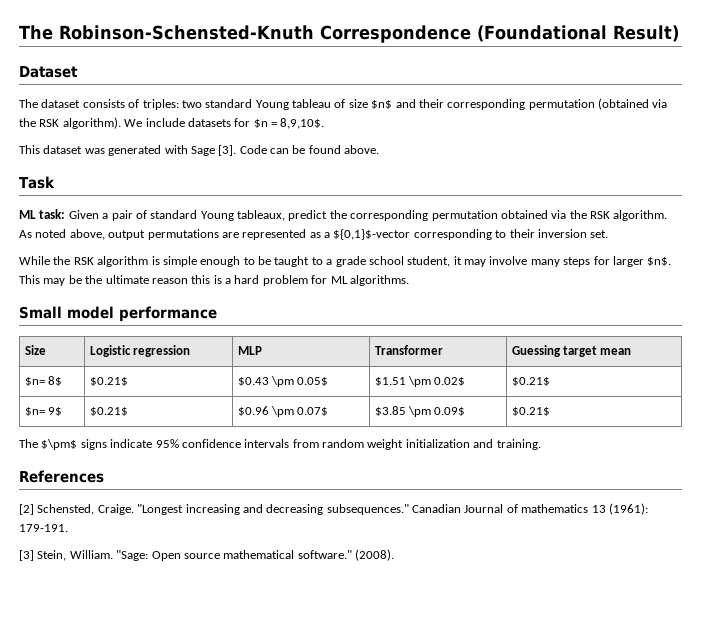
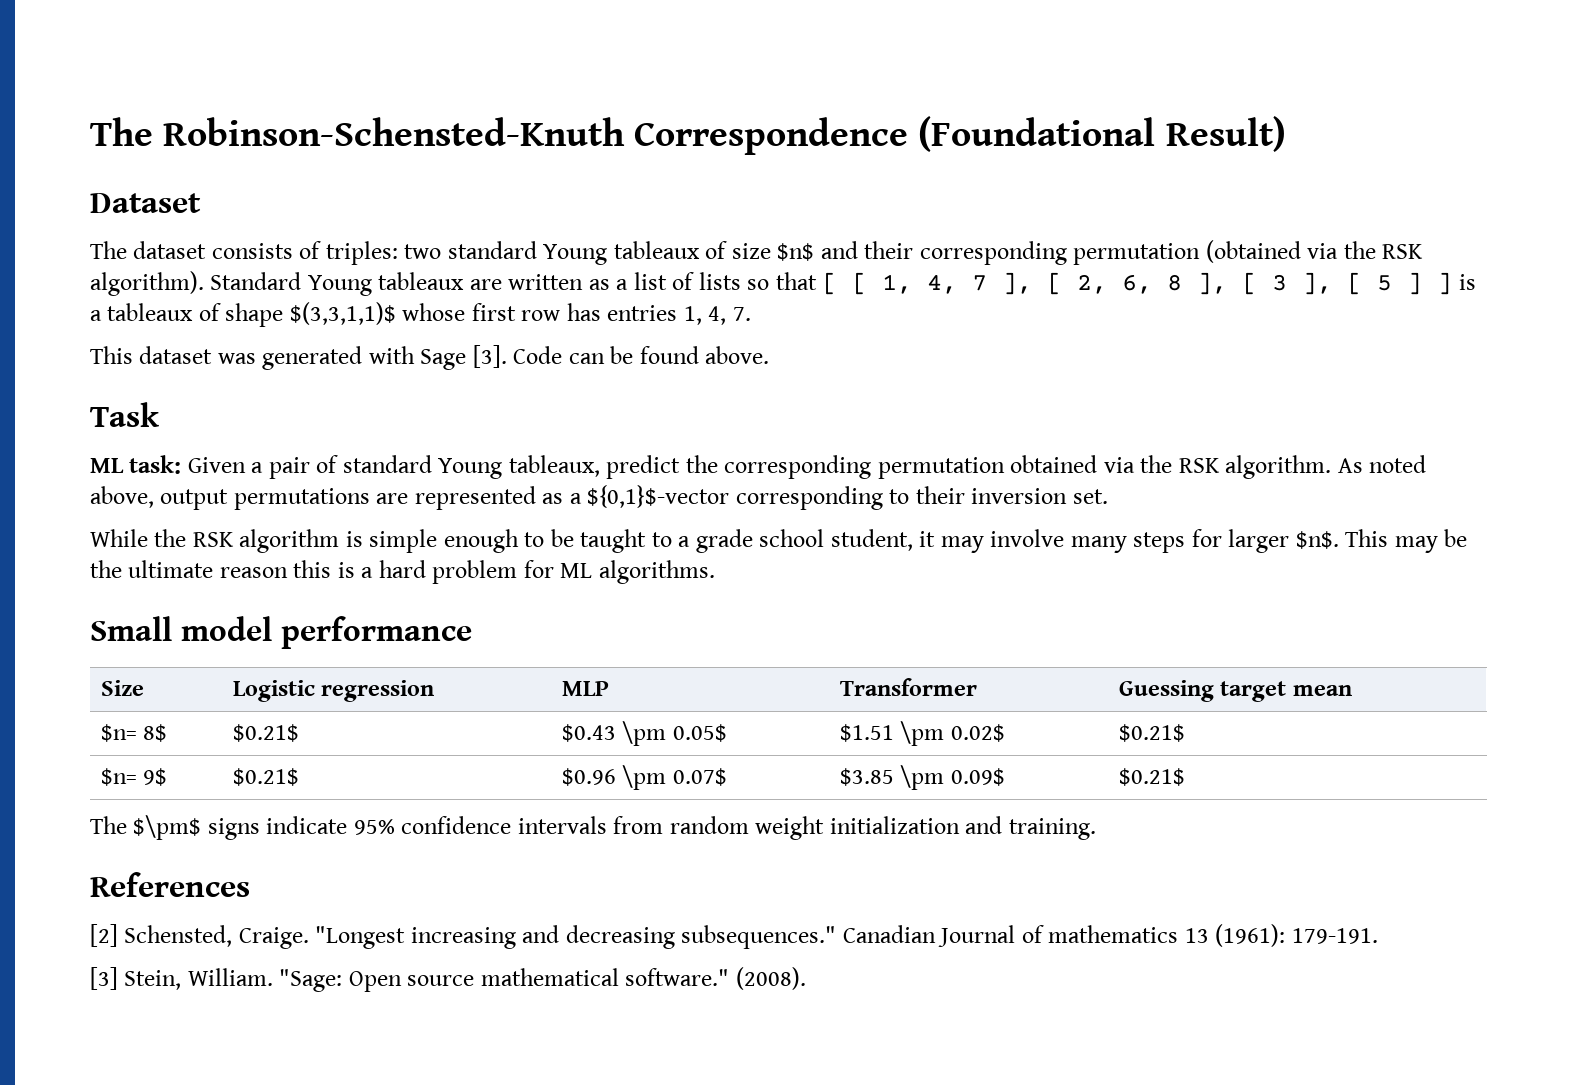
[292,99,331,108] tableau -> [613,241,700,259] tableaux
[124,118,325,129] We include datasets for $n = 8,9,10$. -> [210,272,1476,296] [90,302,751,327] Standard Young tableaux are written as a list of lists so that [ [ 1, 4, 7 ], [ 2, 6, 8 ], [ 3 ], [ 5 ] ] is a tableaux of shape $(3,3,1,1)$ whose first row has entries 1, 4, 7.

